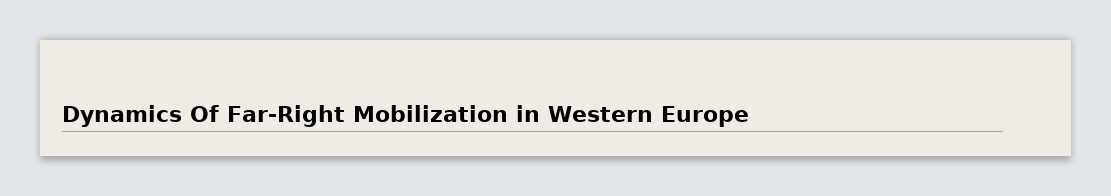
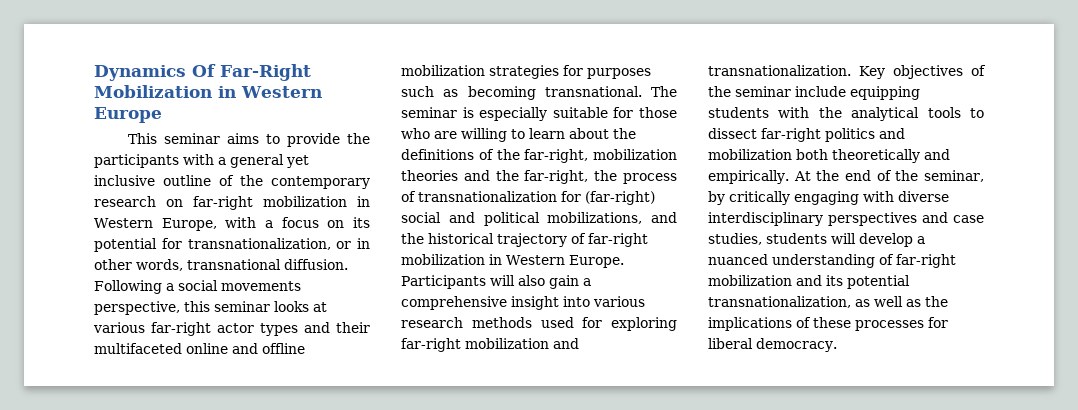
(749, 116) none -> [127,133,370,147] [94,154,309,168] [94,175,370,189] [94,196,370,210] [94,217,370,231] [94,238,370,252] [94,259,348,271] [94,280,301,294] [94,301,327,315] [93,322,370,336] [94,343,305,354] [401,65,651,79] [401,86,677,100] [401,107,677,121] [401,128,636,142] [401,149,677,163] [401,170,677,184] [401,191,655,205] [401,212,677,226] [401,233,648,247] [401,254,624,268] [401,275,591,289] [401,296,645,310] [401,317,677,331] [401,338,579,352] [708,65,986,79] [708,86,920,100] [708,107,984,121] [708,128,905,142] [708,149,950,163] [708,170,985,184] [708,191,949,205] [708,212,984,226] [708,233,925,247] [708,254,956,268] [708,275,910,289] [708,296,948,308] [708,317,948,331] [708,338,837,352] // This seminar aims to provide the participants with a general yet inclusive outline of the contemporary research on far-right mobilization in Western Europe, with a focus on its potential for transnationalization, or in other words, transnational diffusion. Following a social movements perspective, this seminar looks at various far-right actor types and their multifaceted online and offline mobilization strategies for purposes such as becoming transnational. The seminar is especially suitable for those who are willing to learn about the definitions of the far-right, mobilization theories and the far-right, the process of transnationalization for (far-right) social and political mobilizations, and the historical trajectory of far-right mobilization in Western Europe. Participants will also gain a comprehensive insight into various research methods used for exploring far-right mobilization and transnationalization. Key objectives of the seminar include equipping students with the analytical tools to dissect far-right politics and mobilization both theoretically and empirically. At the end of the seminar, by critically engaging with diverse interdisciplinary perspectives and case studies, students will develop a nuanced understanding of far-right mobilization and its potential transnationalization, as well as the implications of these processes for liberal democracy.

